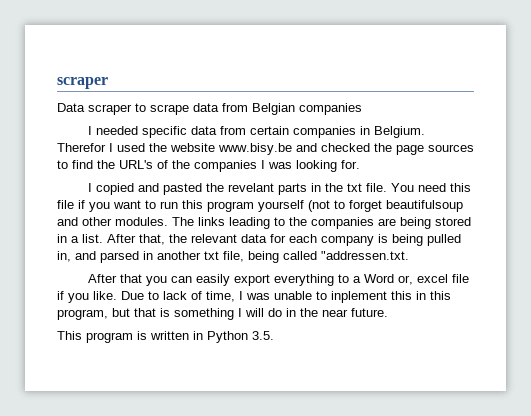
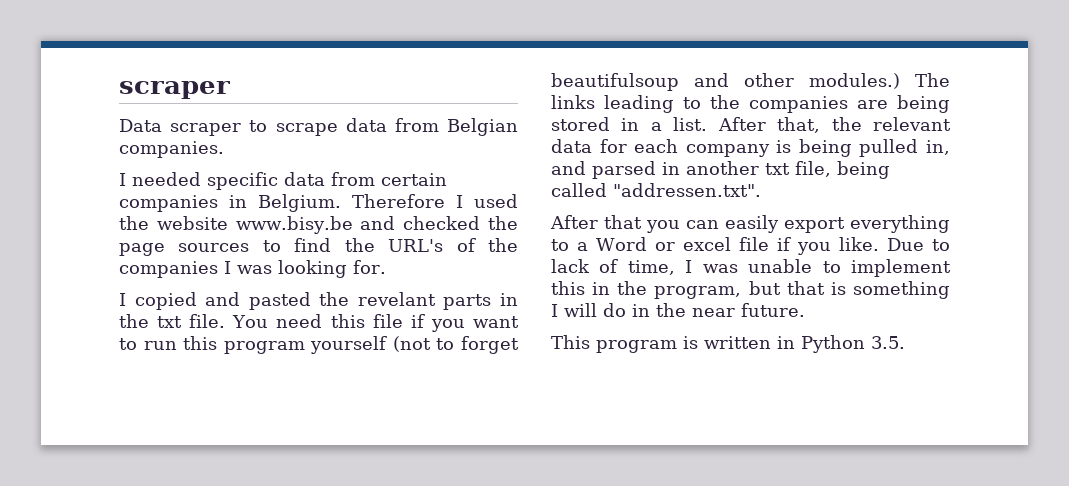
[299,103,362,115] companies -> [119,141,224,158] companies.
[57,143,106,152] Therefor -> [352,194,445,208] Therefore
[115,217,168,226] modules. -> [809,73,900,89] modules.)
[321,251,409,260] "addressen.txt. -> [613,183,761,197] "addressen.txt".
[398,275,414,285] or, -> [654,242,675,251] or
[331,291,387,303] inplement -> [851,259,951,277] implement
[430,291,451,300] this -> [617,281,648,295] the

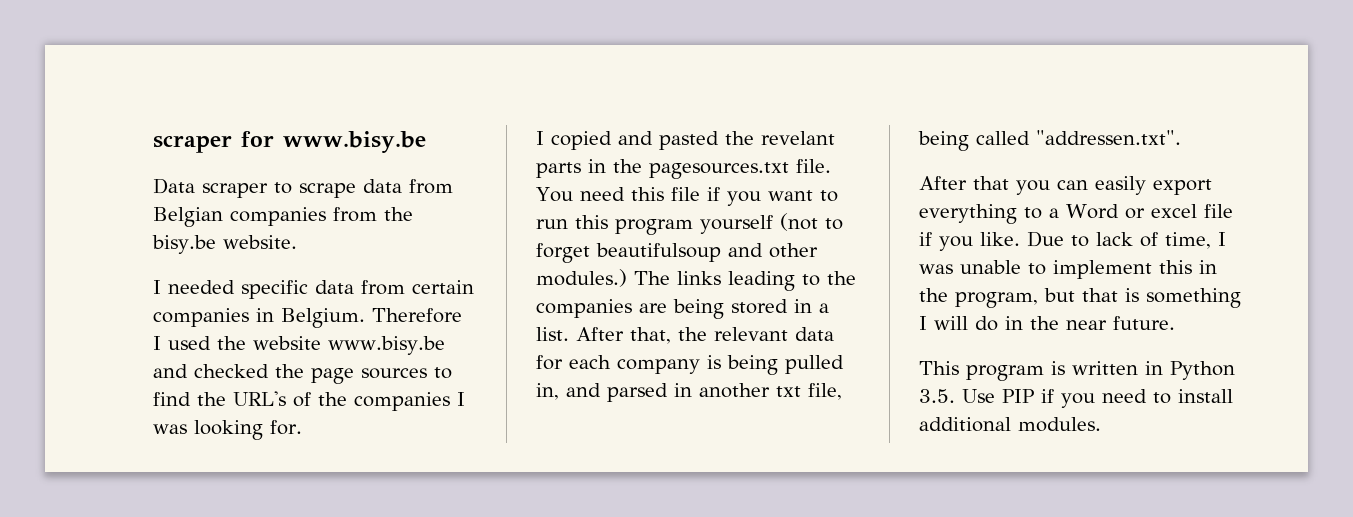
[119,81,230,99] scraper -> [153,131,426,153] scraper for www.bisy.be
[119,141,224,158] companies. -> [230,207,413,226] [152,235,297,254] companies from the bisy.be website.
[157,316,183,328] txt -> [649,162,789,179] pagesources.txt
(905, 342) none -> [962,389,1233,408] [919,417,1101,432] Use PIP if you need to install additional modules.

